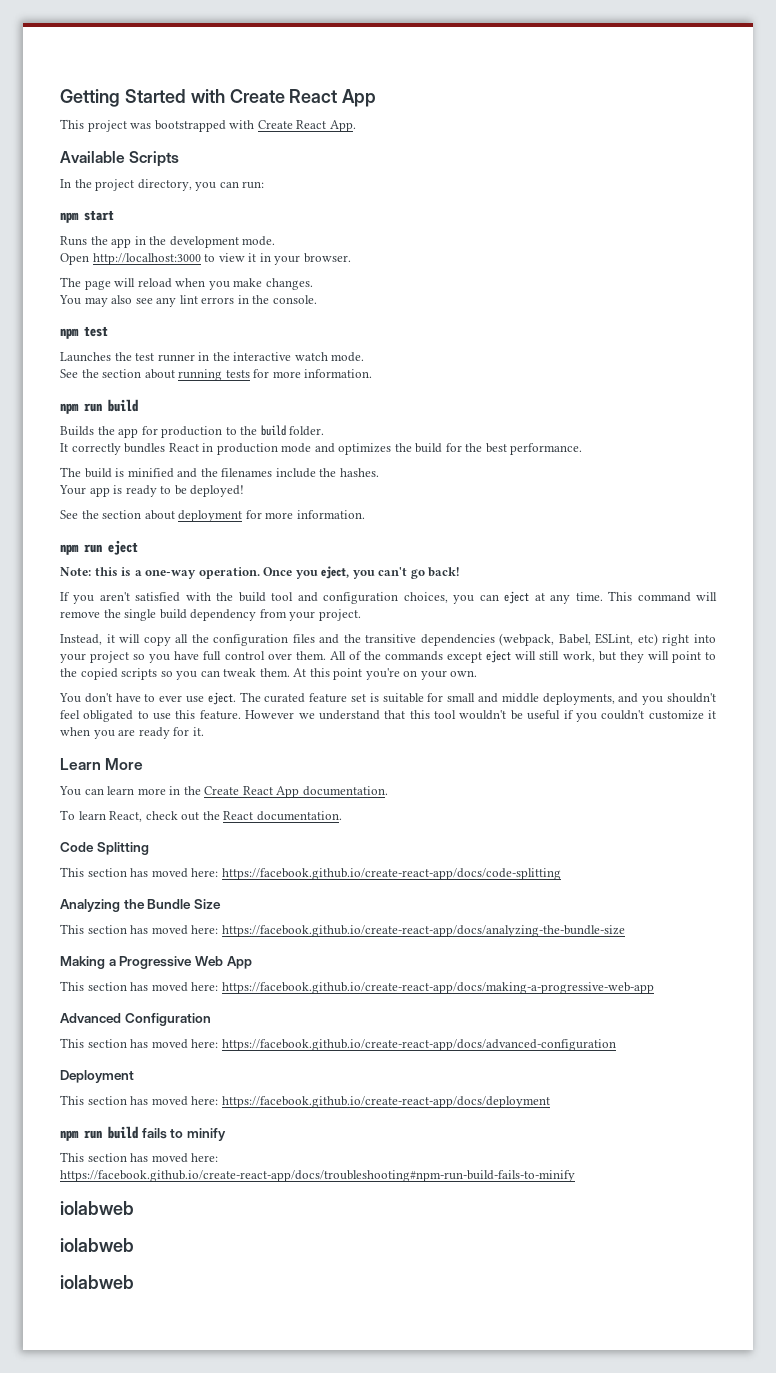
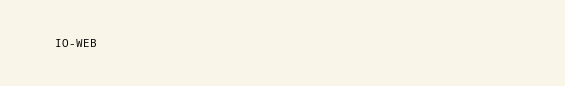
[60,89,377,107] [60,119,356,132] [60,151,180,167] [60,179,265,191] [60,210,114,223] [60,236,276,248] [60,253,351,265] [60,277,313,290] [59,295,317,307] [60,326,108,339] [60,352,365,362] [60,369,373,381] [60,399,138,414] [60,425,325,438] [60,443,583,455] [60,467,379,478] [59,485,245,497] [60,510,365,522] [60,540,138,555] [60,566,460,579] [60,591,717,604] [60,609,361,621] [60,633,716,646] [60,650,716,663] [60,668,478,680] [59,692,716,705] [60,710,716,722] [60,727,204,739] [60,758,144,770] [59,786,388,798] [60,810,342,822] [60,842,149,855] [60,867,561,880] [60,899,221,912] [60,924,625,937] [60,956,252,969] [60,981,654,994] [60,1013,211,1026] [60,1038,616,1051] [60,1070,134,1083] [60,1095,550,1108] [60,1126,226,1141] [60,1152,219,1163] [60,1170,575,1182] [60,1201,134,1215] [60,1238,134,1252] [60,1275,134,1289] Getting Started with Create React App // This project was bootstrapped with Create React App. // Available Scripts // In the project directory, you can run: // npm start // Runs the app in the development mode. // Open http://localhost:3000 to view it in your browser. // The page will reload when you make changes. // You may also see any lint errors in the console. // npm test // Launches the test runner in the interactive watch mode. // See the section about running tests for more information. // npm run build // Builds the app for production to the build folder. // It correctly bundles React in production mode and optimizes the build for the best performance. // The build is minified and the filenames include the hashes. // Your app is ready to be deployed! // See the section about deployment for more information. // npm run eject // Note: this is a one-way operation. Once you eject, you can't go back! // If you aren't satisfied with the build tool and configuration choices, you can eject at any time. This command will remove the single build dependency from your project. // Instead, it will copy all the configuration files and the transitive dependencies (webpack, Babel, ESLint, etc) right into your project so you have full control over them. All of the commands except eject will still work, but they will point to the copied scripts so you can tweak them. At this point you're on your own. // You don't have to ever use eject. The curated feature set is suitable for small and middle deployments, and you shouldn't feel obligated to use this feature. However we understand that this tool wouldn't be useful if you couldn't customize it when you are ready for it. // Learn More // You can learn more in the Create React App documentation. // To learn React, check out the React documentation. // Code Splitting // This section has moved here: https://facebook.github.io/create-react-app/docs/code-splitting // Analyzing the Bundle Size // This section has moved here: https://facebook.github.io/create-react-app/docs/analyzing-the-bundle-size // Making a Progressive Web App // This section has moved here: https://facebook.github.io/create-react-app/docs/making-a-progressive-web-app // Advanced Configuration // This section has moved here: https://facebook.github.io/create-react-app/docs/advanced-configuration // Deployment // This section has moved here: https://facebook.github.io/create-react-app/docs/deployment // npm run build fails to minify // This section has moved here: https://facebook.github.io/create-react-app/docs/troubleshooting#npm-run-build-fails-to-minify // iolabweb // iolabweb // iolabweb -> [55,39,97,47] IO-WEB

